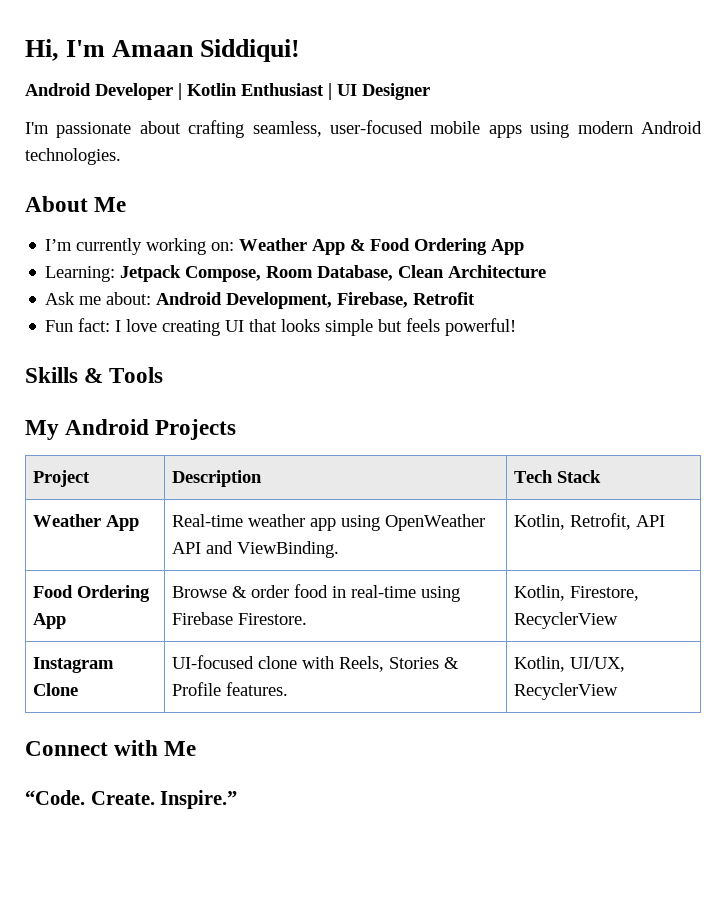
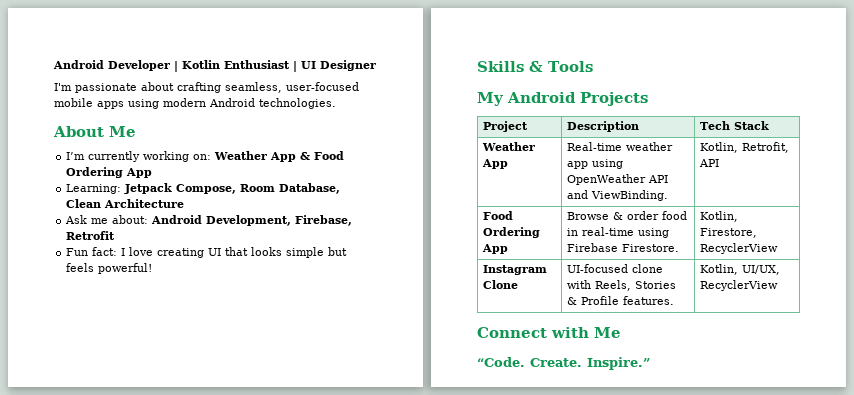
[25,39,301,62] Hi, I'm Amaan Siddiqui! // -> (53, 64) none

